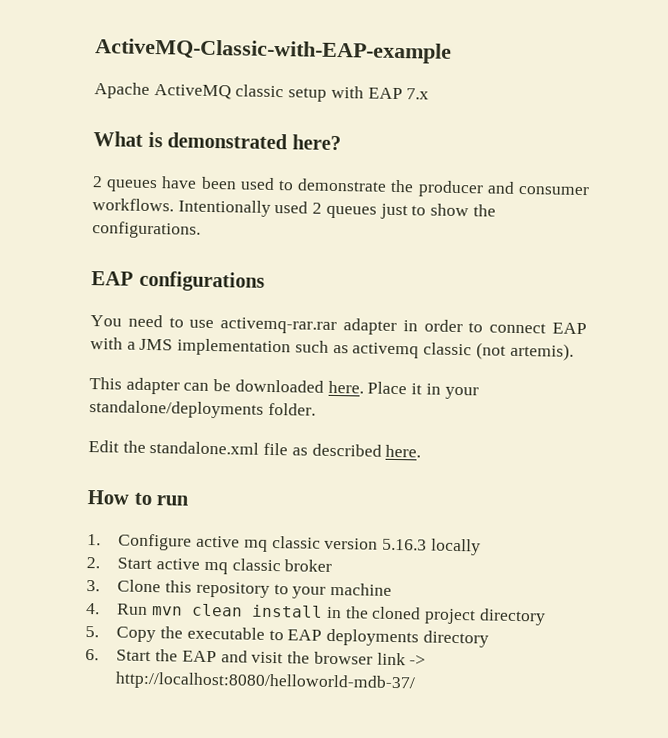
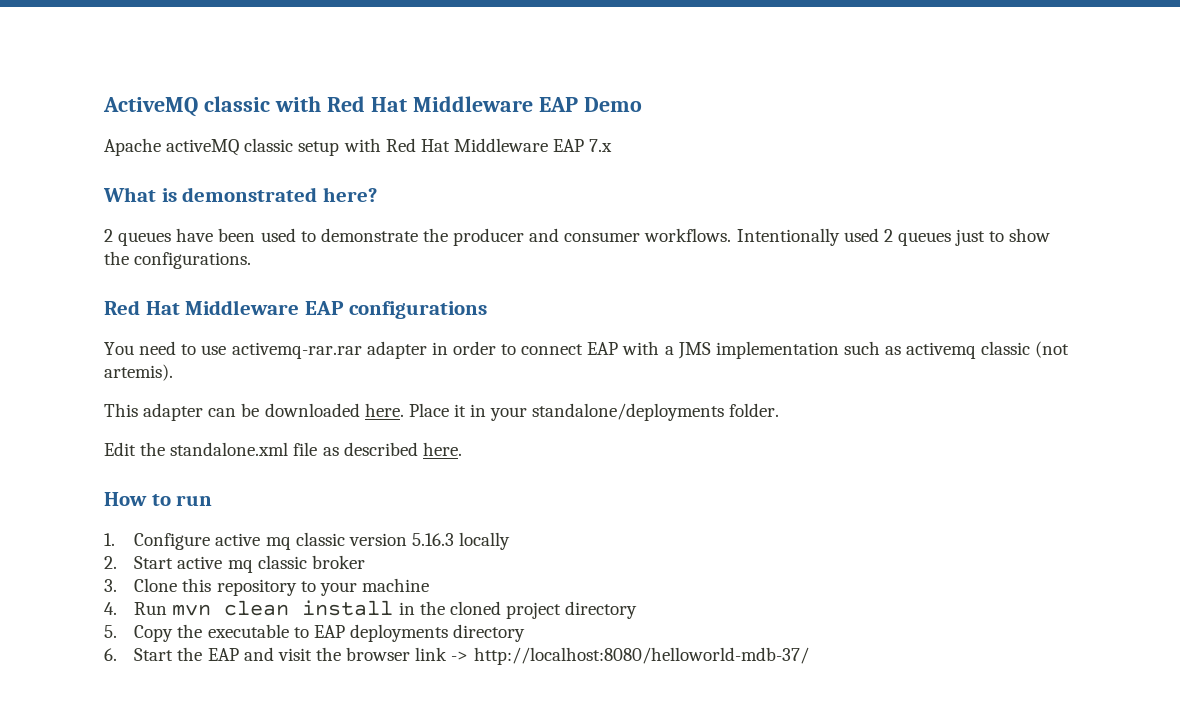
[95,38,452,64] ActiveMQ-Classic-with-EAP-example -> [103,96,642,117] ActiveMQ classic with Red Hat Middleware EAP Demo
[153,84,232,100] ActiveMQ -> [166,139,240,156] activeMQ
(364, 92) none -> [385,138,548,152] Red Hat Middleware
(201, 230) none -> [104,300,300,315] Red Hat Middleware

